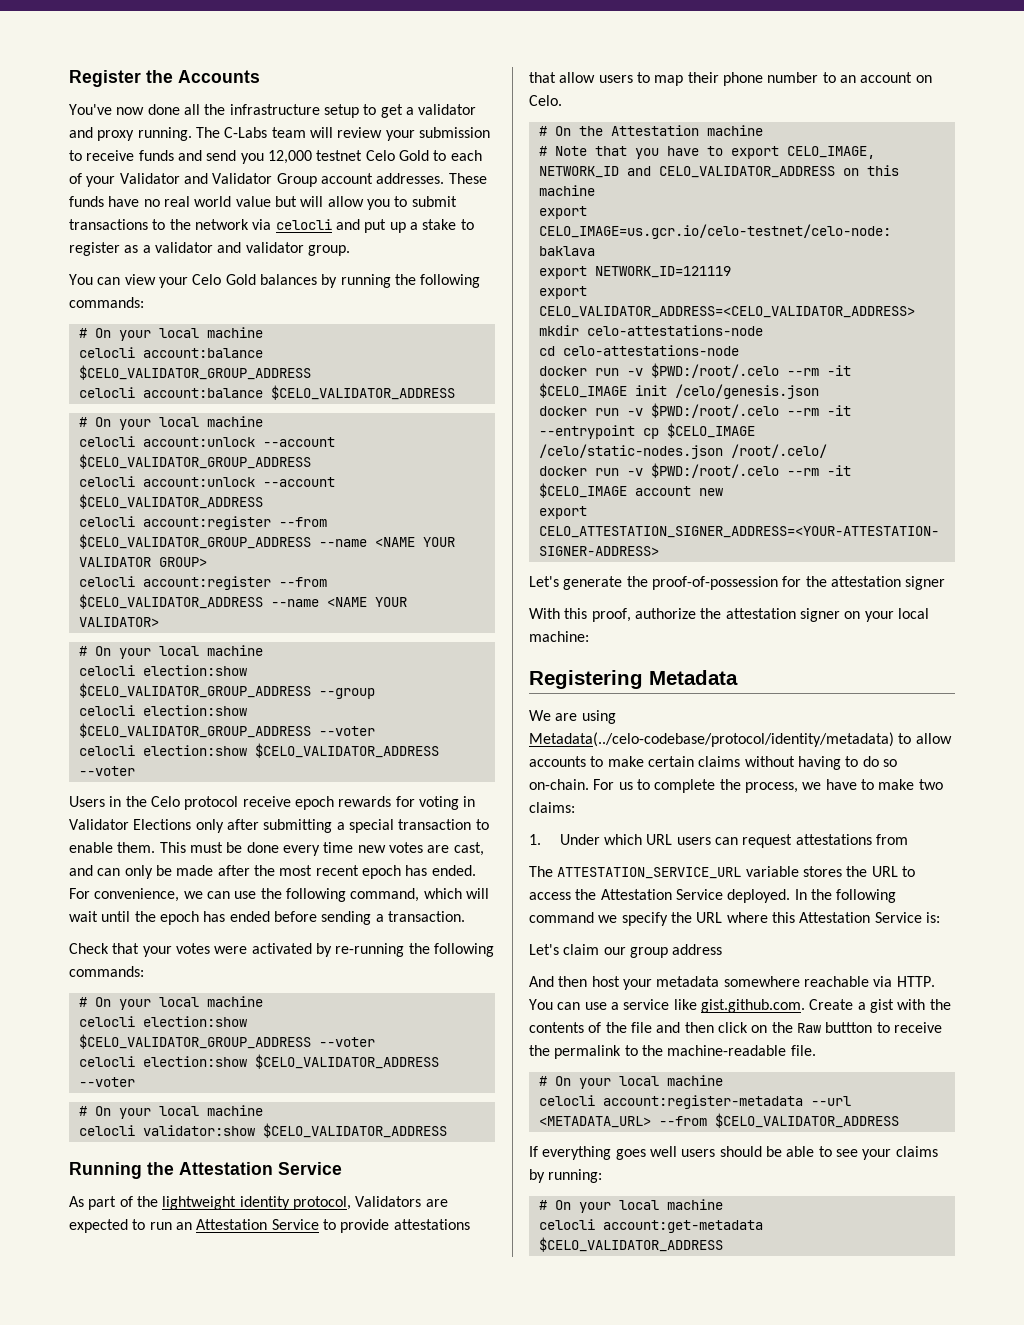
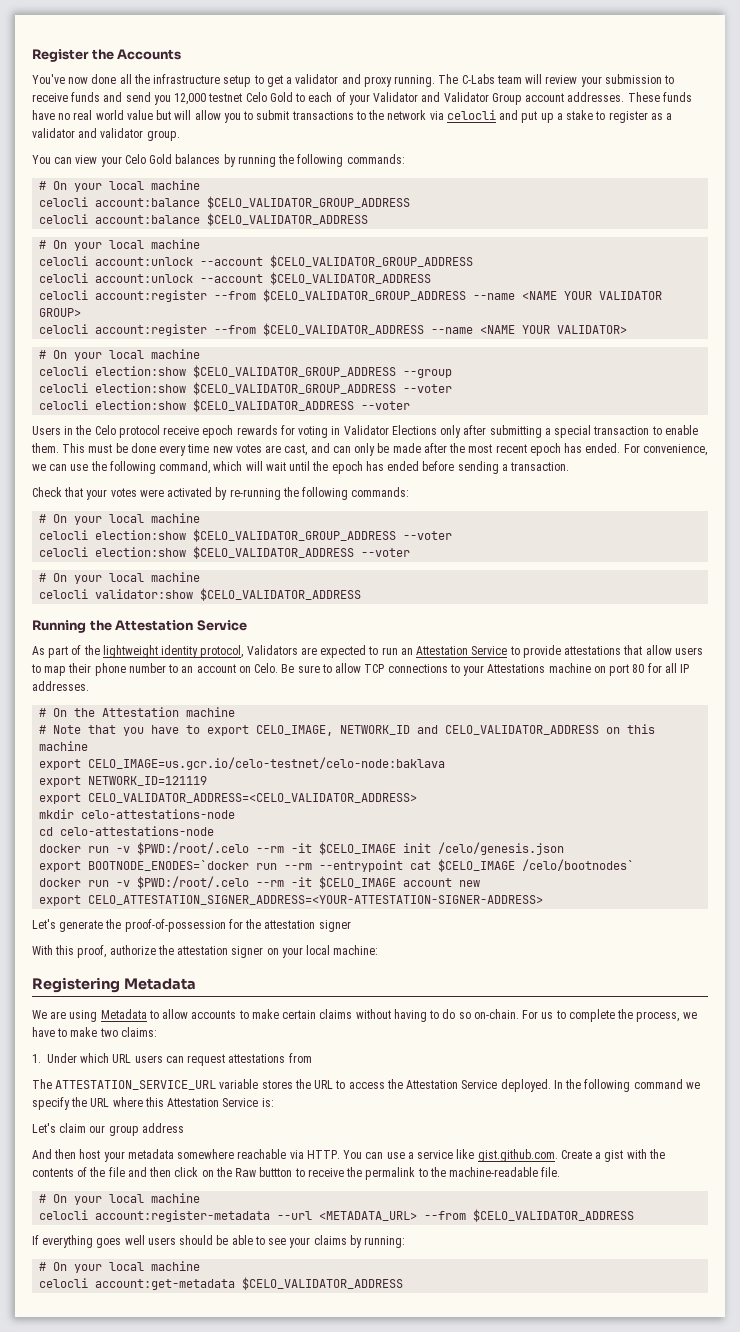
(562, 100) none -> [281,663,690,676] [32,681,89,691] Be sure to allow TCP connections to your Attestations machine on port 80 for all IP addresses.
[538,403,851,418] [538,423,755,439] [538,444,827,459] docker run -v $PWD:/root/.celo --rm -it --entrypoint cp $CELO_IMAGE /celo/static-nodes.json /root/.celo/ -> [39,859,635,872] export BOOTNODE_ENODES=`docker run --rm --entrypoint cat $CELO_IMAGE /celo/bootnodes`
[529,732,894,747] Metadata(../celo-codebase/protocol/identity/metadata) -> [100,1009,147,1019] Metadata

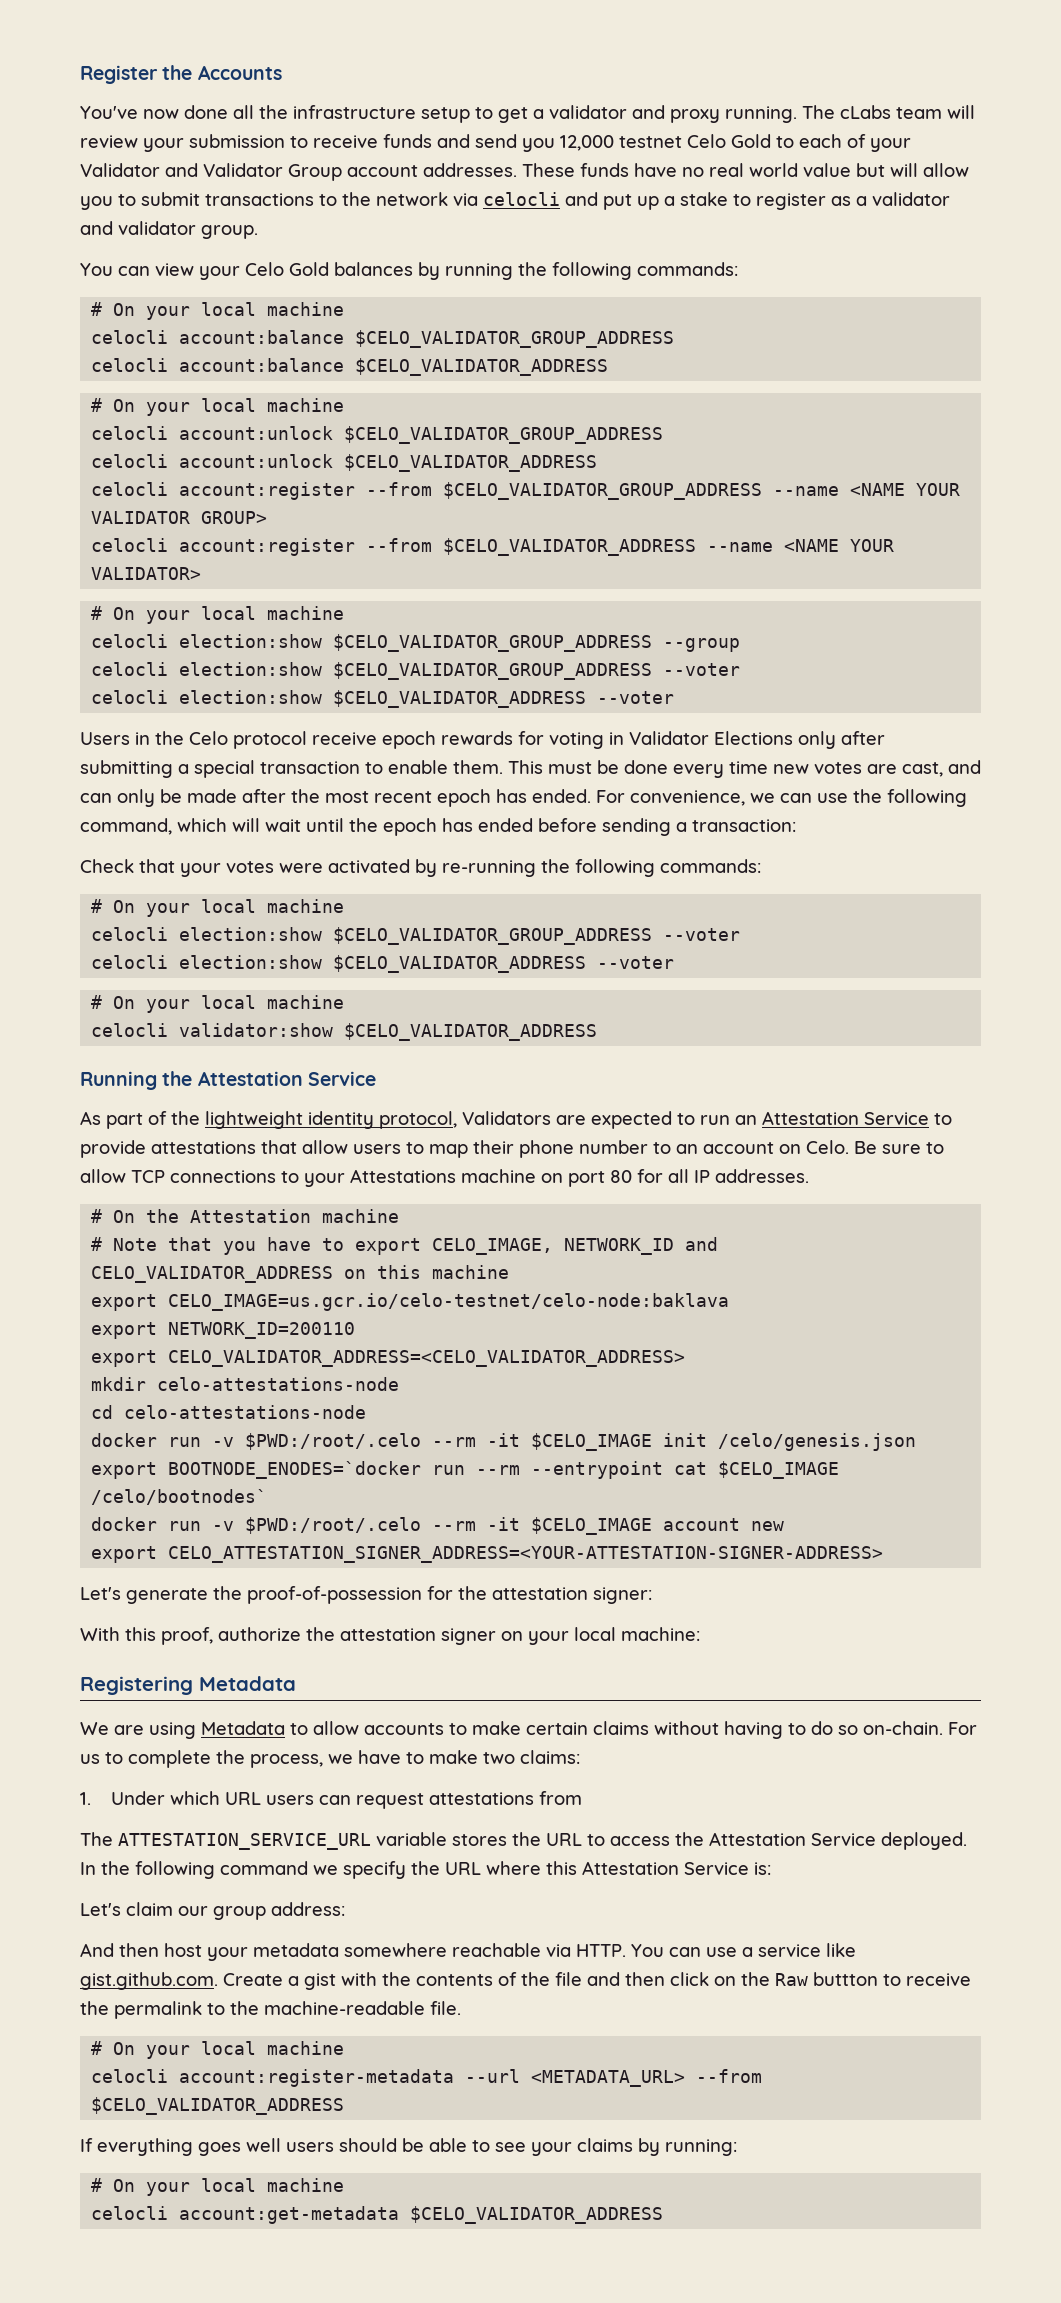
[461,74,495,84] C-Labs -> [840,105,891,119] cLabs
[200,257,264,266] --account -> (334, 433) none
[200,274,264,283] --account -> (334, 461) none
[510,462,570,471] transaction. -> [692,819,796,832] transaction:
[88,776,208,786] NETWORK_ID=121119 -> [168,1322,356,1339] NETWORK_ID=200110
[318,920,351,932] signer -> [593,1587,652,1604] signer:
[141,1123,184,1133] address -> [271,1902,345,1916] address:

